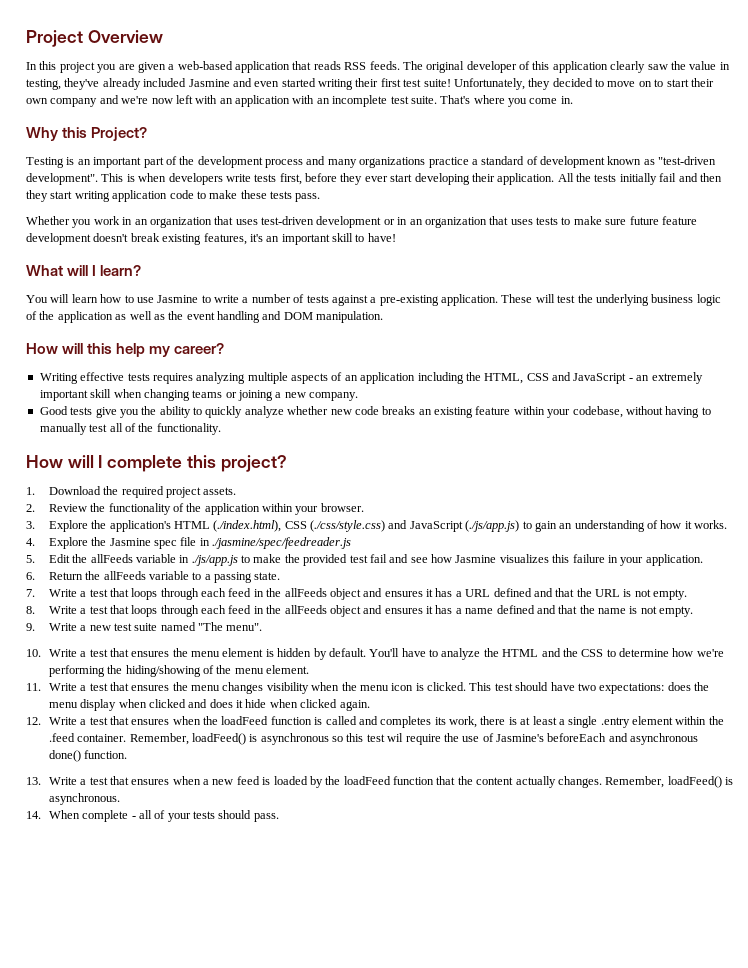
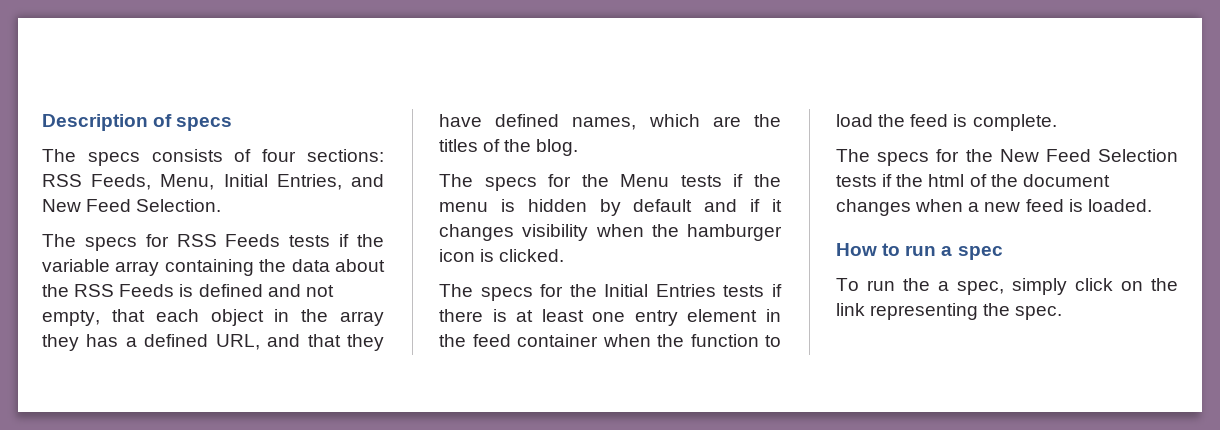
[26,30,163,47] [26,61,730,73] [26,78,714,90] [26,95,573,107] [26,127,148,141] [26,156,717,168] [26,173,722,185] [26,190,321,202] [26,216,697,228] [26,233,396,245] [26,265,142,276] [26,294,721,306] [26,311,384,323] [26,343,225,357] [39,372,703,384] [39,389,359,401] [39,406,711,418] [39,423,221,435] [26,455,287,472] [26,486,237,498] [26,503,364,515] [26,520,728,532] [26,537,351,549] [26,554,703,566] [26,571,281,583] [26,588,688,600] [26,605,694,617] [26,622,263,631] [26,648,264,657] Project Overview // In this project you are given a web-based application that reads RSS feeds. The original developer of this application clearly saw the value in testing, they've already included Jasmine and even started writing their first test suite! Unfortunately, they decided to move on to start their own company and we're now left with an application with an incomplete test suite. That's where you come in. // Why this Project? // Testing is an important part of the development process and many organizations practice a standard of development known as "test-driven development". This is when developers write tests first, before they ever start developing their application. All the tests initially fail and then they start writing application code to make these tests pass. // Whether you work in an organization that uses test-driven development or in an organization that uses tests to make sure future feature development doesn't break existing features, it's an important skill to have! // What will I learn? // You will learn how to use Jasmine to write a number of tests against a pre-existing application. These will test the underlying business logic of the application as well as the event handling and DOM manipulation. // How will this help my career? // Writing effective tests requires analyzing multiple aspects of an application including the HTML, CSS and JavaScript - an extremely important skill when changing teams or joining a new company. // Good tests give you the ability to quickly analyze whether new code breaks an existing feature within your codebase, without having to manually test all of the functionality. // How will I complete this project? // 1. Download the required project assets. // 2. Review the functionality of the application within your browser. // 3. Explore the application's HTML (./index.html), CSS (./css/style.css) and JavaScript (./js/app.js) to gain an understanding of how it works. // 4. Explore the Jasmine spec file in ./jasmine/spec/feedreader.js // 5. Edit the allFeeds variable in ./js/app.js to make the provided test fail and see how Jasmine visualizes this failure in your application. // 6. Return the allFeeds variable to a passing state. // 7. Write a test that loops through each feed in the allFeeds object and ensures it has a URL defined and that the URL is not empty. // 8. Write a test that loops through each feed in the allFeeds object and ensures it has a name defined and that the name is not empty. // 9. Write a new test suite named "The menu". // 10. Write a test that ensures the menu element -> [42,114,233,131] [42,149,385,166] [42,174,385,190] [42,199,222,212] [42,234,384,251] [42,259,385,276] [42,284,334,297] [42,309,384,326] [42,334,384,351] [439,114,781,130] [439,139,579,156] [439,174,781,191] [439,202,488,212] Description of specs // The specs consists of four sections: RSS Feeds, Menu, Initial Entries, and New Feed Selection. // The specs for RSS Feeds tests if the variable array containing the data about the RSS Feeds is defined and not empty, that each object in the array they has a defined URL, and that they have defined names, which are the titles of the blog. // The specs for the Menu tests if the menu
[328,648,724,660] [48,665,309,677] [26,682,220,691] default. You'll have to analyze the HTML and the CSS to determine how we're performing the hiding/showing of the menu element. // 11. Write a test that ensures the menu -> [633,199,782,212] default and if it
[359,685,389,691] menu -> [687,224,782,241] hamburger
[469,682,709,694] [48,699,370,711] [26,716,724,728] [48,733,699,745] [48,750,128,762] [26,776,170,785] This test should have two expectations: does the menu display when clicked and does it hide when clicked again. // 12. Write a test that ensures when the loadFeed function is called and completes its work, there is at least a single .entry element within the .feed container. Remember, loadFeed() is asynchronous so this test wil require the use of Jasmine's beforeEach and asynchronous done() function. // 13. Write a test that ensures -> [439,284,782,301] [439,309,781,326] [439,334,781,347] [836,114,1057,131] [836,149,1178,166] [836,174,1110,187] [836,199,911,216] // The specs for the Initial Entries tests if there is at least one entry element in the feed container when the function to load the feed is complete. // The specs for the New Feed Selection tests if the html of the document changes
[273,776,733,788] [48,793,120,805] [26,810,279,822] loaded by the loadFeed function that the content actually changes. Remember, loadFeed() is asynchronous. // 14. When complete - all of your tests should pass. -> [1087,199,1152,212] [836,243,1003,260] [836,278,1178,295] [836,303,1063,320] loaded. // How to run a spec // To run the a spec, simply click on the link representing the spec.

